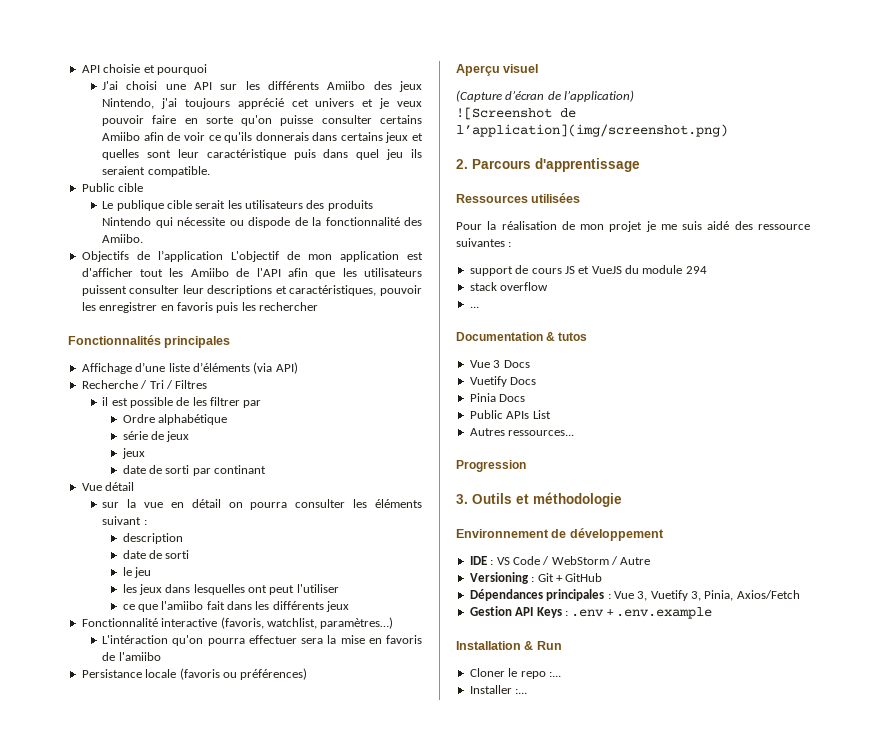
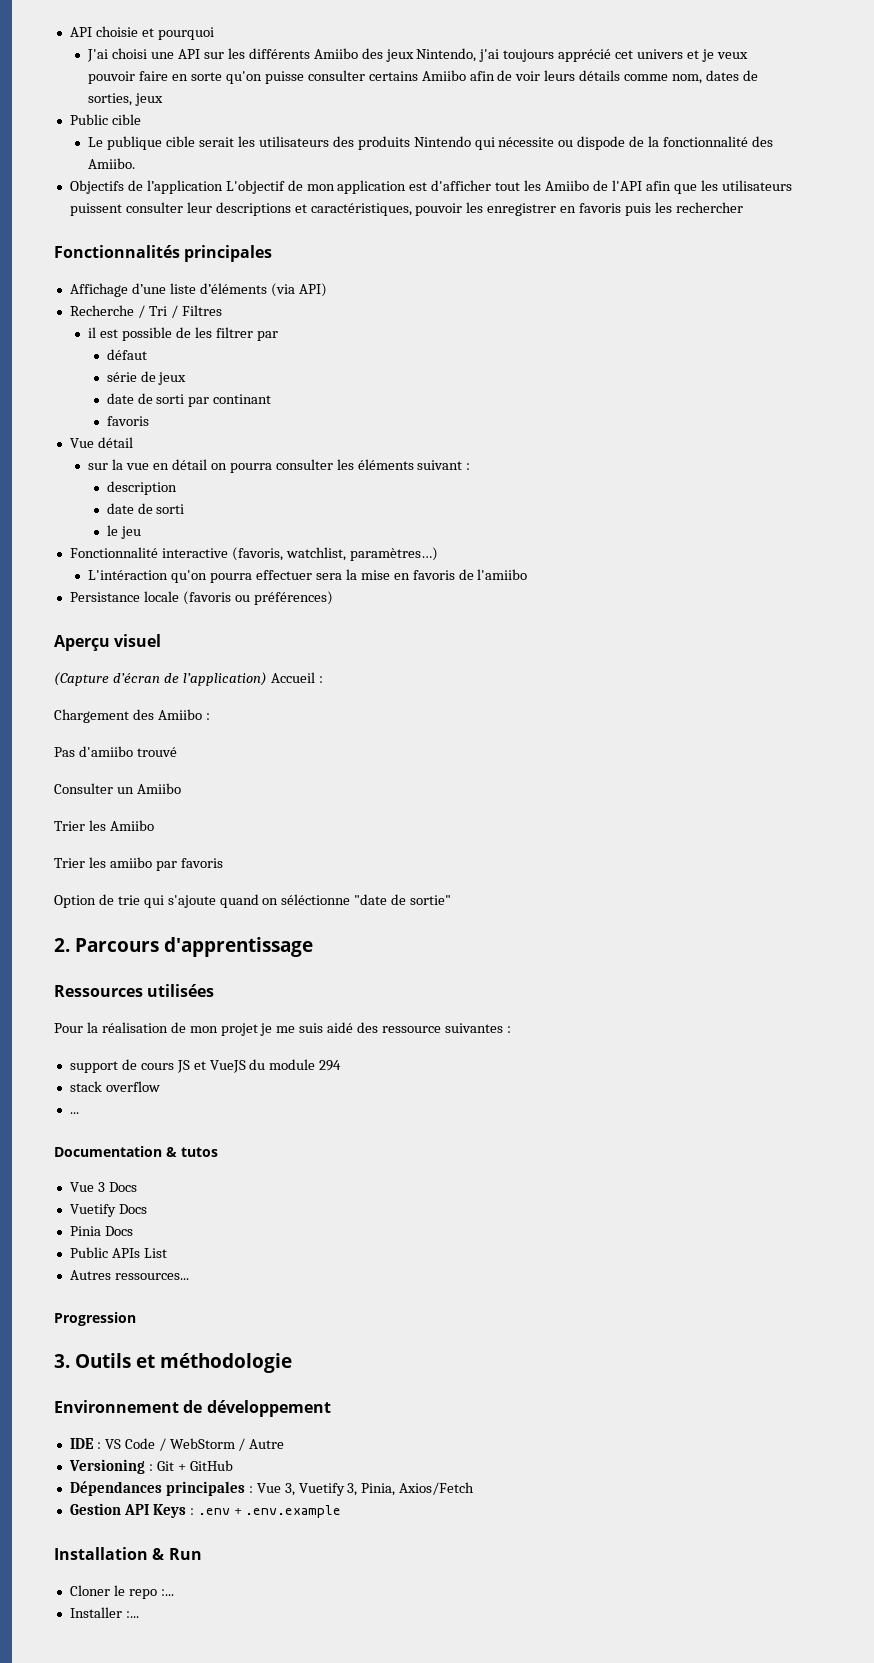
[208,132,423,143] [102,149,422,160] [102,166,210,177] ce qu'ils donnerais dans certains jeux et quelles sont leur caractéristique puis dans quel jeu ils seraient compatible. -> [544,70,758,84] [88,93,164,106] leurs détails comme nom, dates de sorties, jeux
[122,414,227,425] Ordre alphabétique -> [106,349,147,360] défaut
[121,448,145,459] // jeux -> (187, 378) none
(267, 469) none -> [106,416,149,426] // favoris
[122,584,339,595] [122,601,350,612] // les jeux dans lesquelles ont peut l'utiliser // ce que l'amiibo fait dans les différents jeux -> (141, 532) none
[456,107,576,120] [456,124,728,137] // ![Screenshot de l’application](img/screenshot.png) -> [270,672,323,683] [54,709,210,723] [54,746,177,757] [54,783,181,794] [54,820,154,831] [54,857,223,871] [54,894,452,908] Accueil : // Chargement des Amiibo : // Pas d'amiibo trouvé // Consulter un Amiibo // Trier les Amiibo // Trier les amiibo par favoris // Option de trie qui s'ajoute quand on séléctionne "date de sortie"

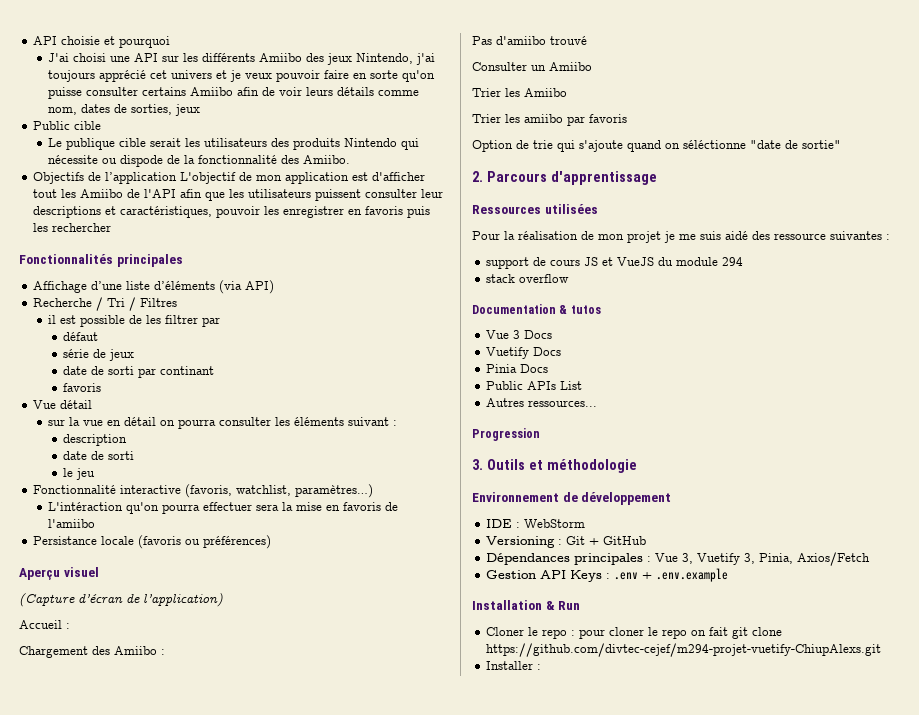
(267, 679) none -> (223, 600) //
[69,1112,79,1114] // ... -> (570, 278) none
[104,1438,166,1451] VS Code / -> (521, 525) none
[238,1438,285,1451] / Autre -> (586, 523) none
[160,1589,174,1596] :... -> [571,627,783,639] [486,643,882,657] : pour cloner le repo on fait git clone https://github.com/divtec-cejef/m294-projet-vuetify-ChiupAlexs.git
[125,1611,139,1618] :... -> [537,664,542,670] :

